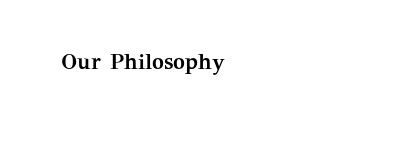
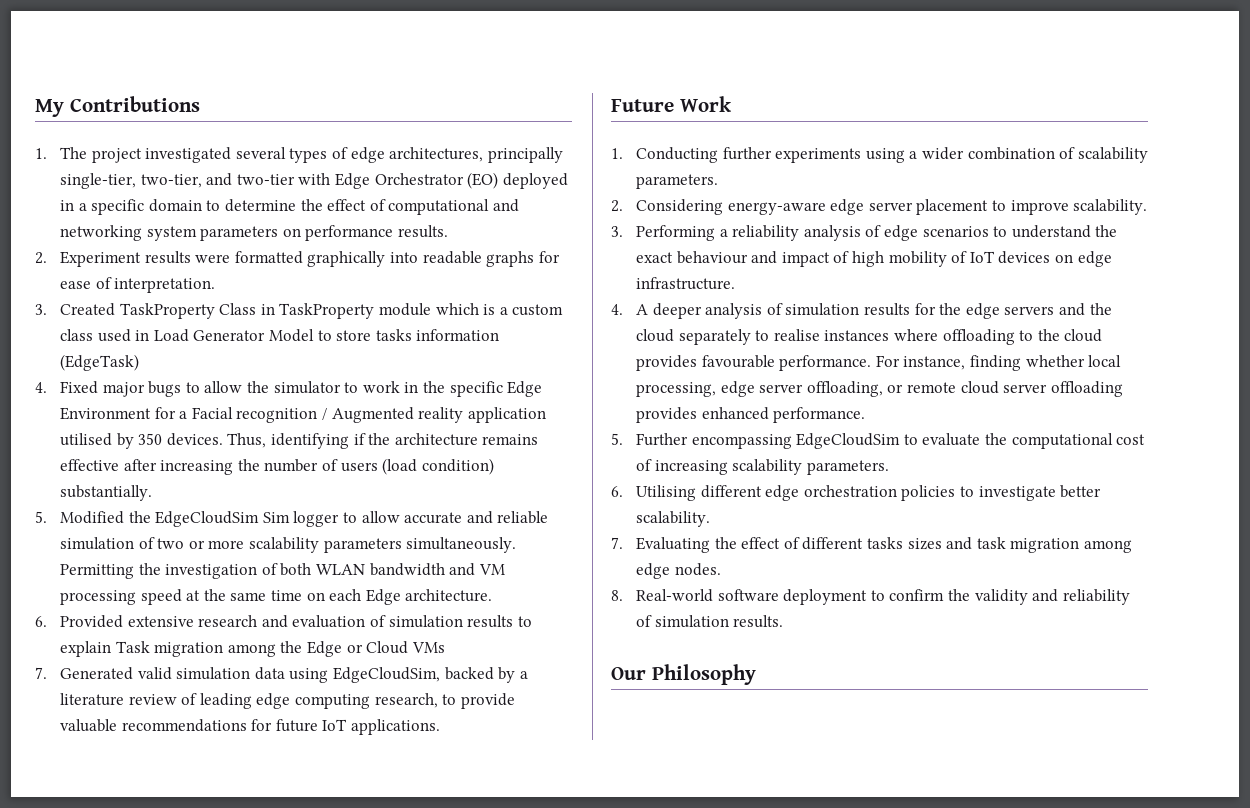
(61, 62) none -> [35,96,200,117] [35,147,563,163] [60,172,568,189] [60,199,519,215] [60,225,449,241] [35,251,560,267] [60,277,216,293] [35,303,564,319] [60,329,500,342] [60,354,140,371] [35,381,543,397] [60,407,546,423] [60,433,539,449] [60,458,494,475] [60,485,153,501] [35,511,549,527] [60,537,517,553] [60,563,505,579] [60,589,493,605] [35,615,532,628] [60,641,445,657] [35,667,528,683] [60,693,515,709] [60,719,441,735] [611,96,732,112] [611,147,1148,163] [636,174,719,189] [611,199,1148,215] [611,225,1118,241] [636,251,1112,267] [636,277,736,290] [611,303,1112,319] [636,329,1103,345] [636,355,1122,371] [636,381,1123,397] [636,407,866,423] [611,433,1146,449] [636,459,889,475] [611,485,1102,501] [636,511,711,527] [611,537,1132,553] [636,563,721,579] [611,589,1130,605] [636,615,784,628] My Contributions // 1. The project investigated several types of edge architectures, principally single-tier, two-tier, and two-tier with Edge Orchestrator (EO) deployed in a specific domain to determine the effect of computational and networking system parameters on performance results. // 2. Experiment results were formatted graphically into readable graphs for ease of interpretation. // 3. Created TaskProperty Class in TaskProperty module which is a custom class used in Load Generator Model to store tasks information (EdgeTask) // 4. Fixed major bugs to allow the simulator to work in the specific Edge Environment for a Facial recognition / Augmented reality application utilised by 350 devices. Thus, identifying if the architecture remains effective after increasing the number of users (load condition) substantially. // 5. Modified the EdgeCloudSim Sim logger to allow accurate and reliable simulation of two or more scalability parameters simultaneously. Permitting the investigation of both WLAN bandwidth and VM processing speed at the same time on each Edge architecture. // 6. Provided extensive research and evaluation of simulation results to explain Task migration among the Edge or Cloud VMs // 7. Generated valid simulation data using EdgeCloudSim, backed by a literature review of leading edge computing research, to provide valuable recommendations for future IoT applications. // Future Work // 1. Conducting further experiments using a wider combination of scalability parameters. // 2. Considering energy-aware edge server placement to improve scalability. // 3. Performing a reliability analysis of edge scenarios to understand the exact behaviour and impact of high mobility of IoT devices on edge infrastructure. // 4. A deeper analysis of simulation results for the edge servers and the cloud separately to realise instances where offloading to the cloud provides favourable performance. For instance, finding whether local processing, edge server offloading, or remote cloud server offloading provides enhanced performance. // 5. Further encompassing EdgeCloudSim to evaluate the computational cost of increasing scalability parameters. // 6. Utilising different edge orchestration policies to investigate better scalability. // 7. Evaluating the effect of different tasks sizes and task migration among edge nodes. // 8. Real-world software deployment to confirm the validity and reliability of simulation results. //

